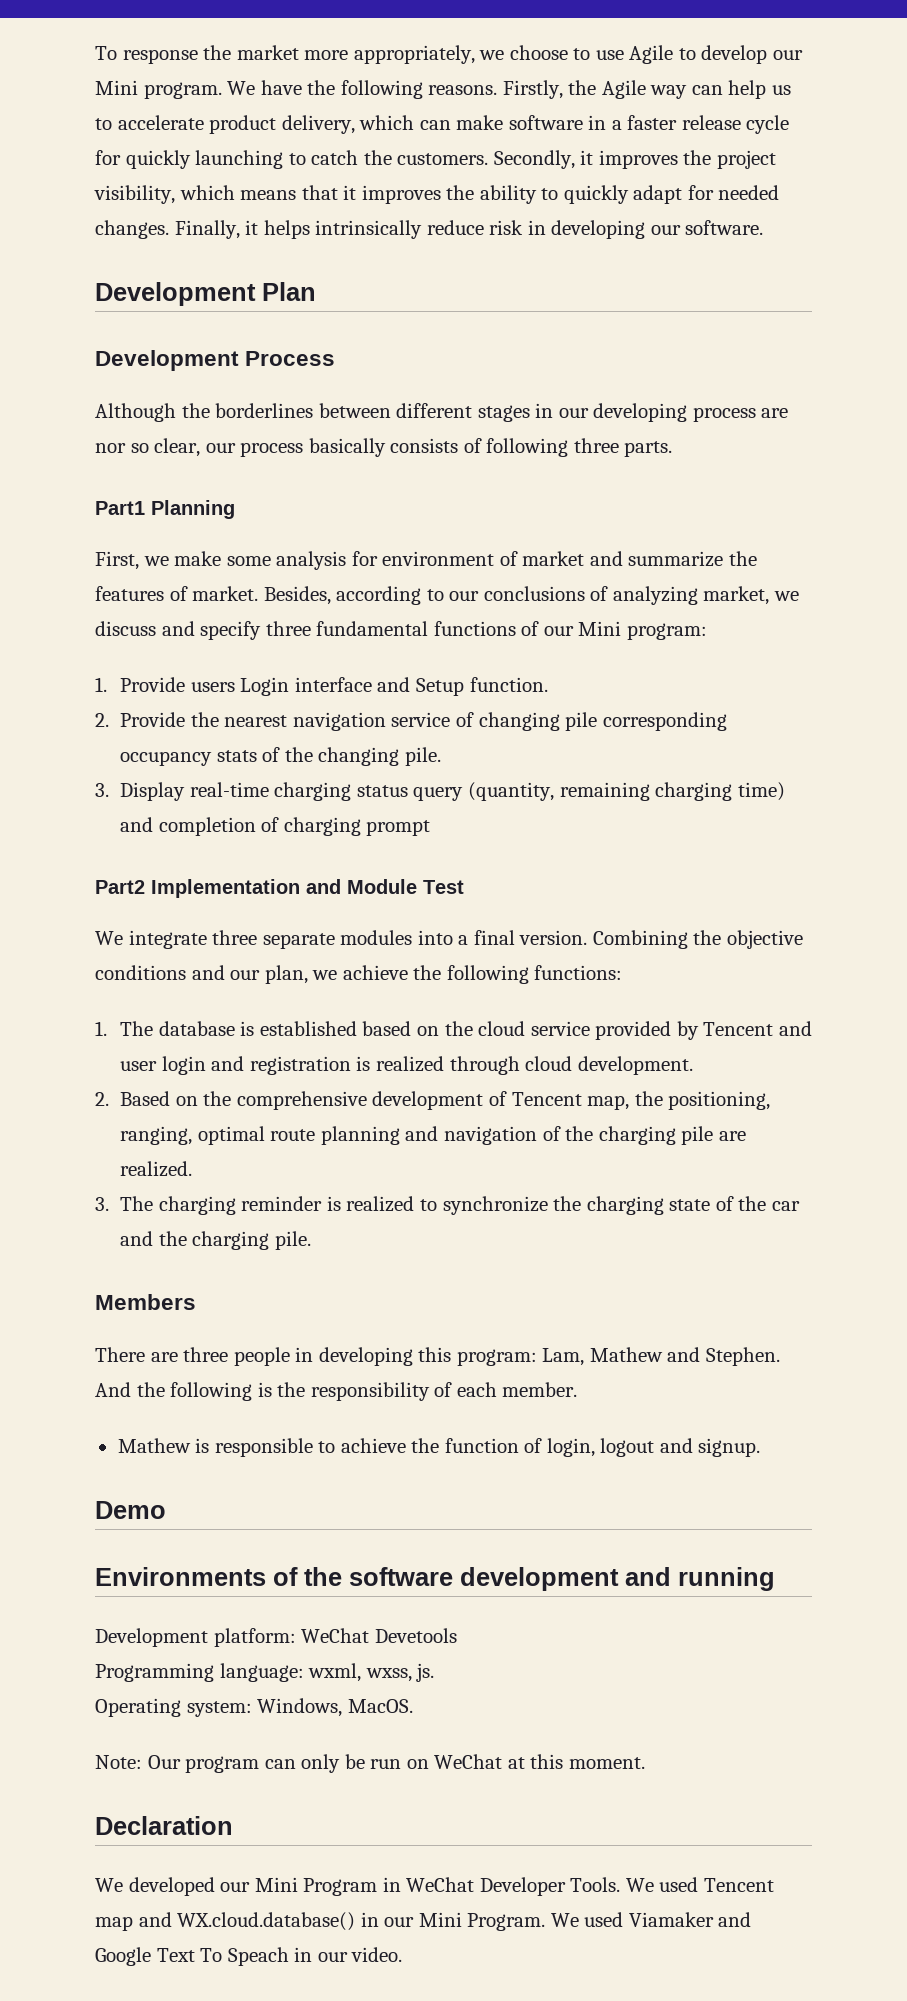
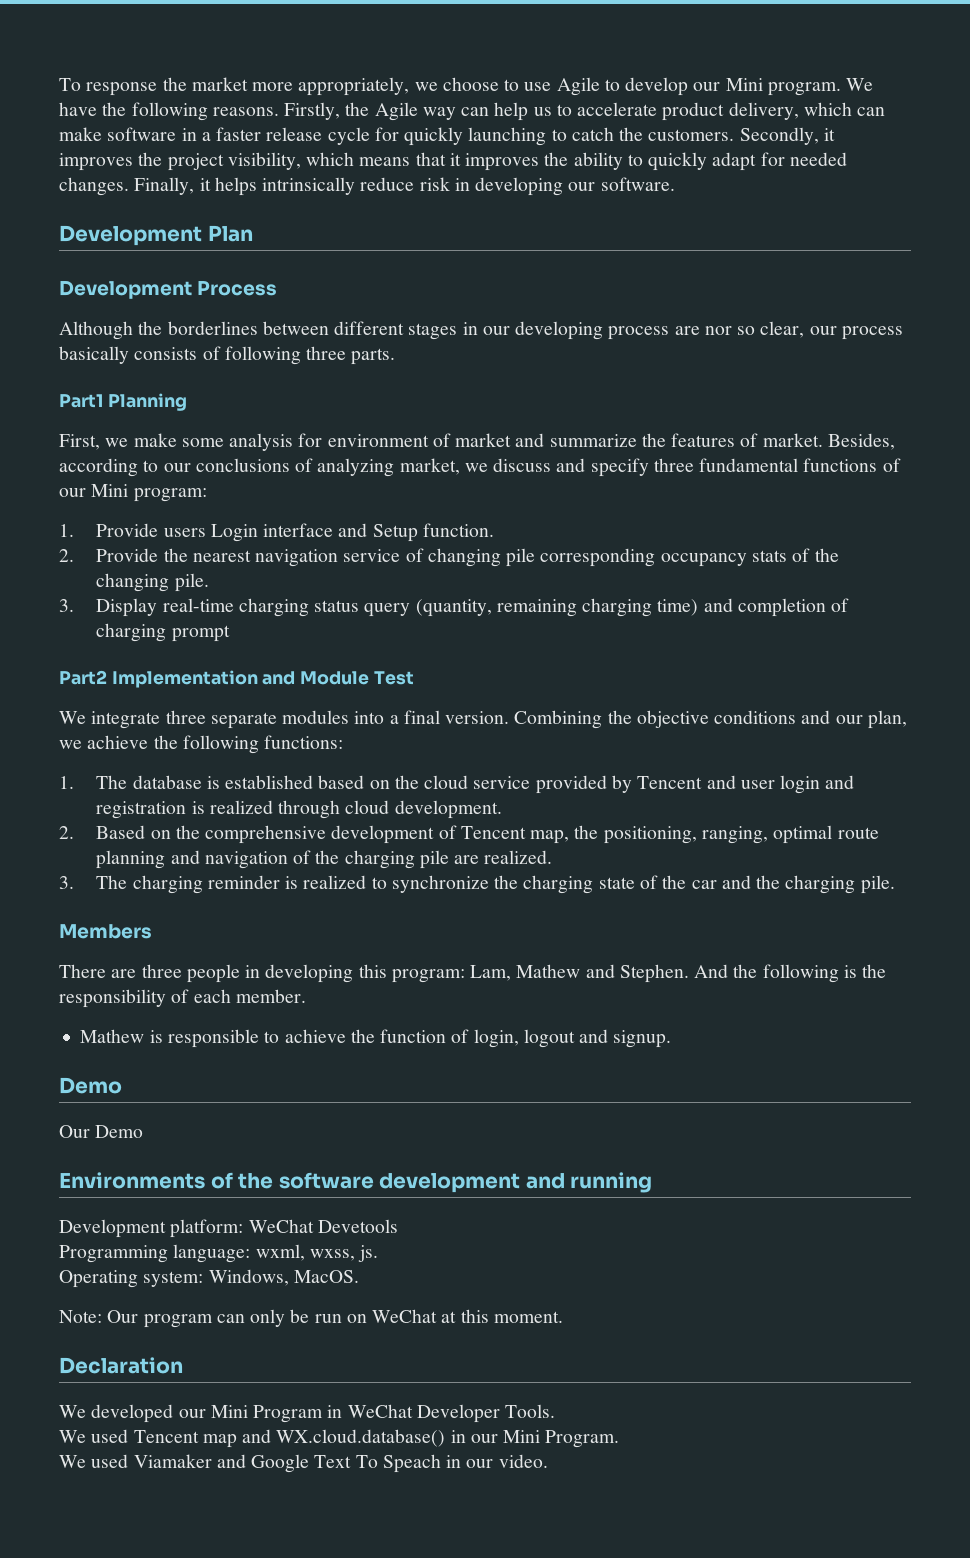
(166, 1510) none -> [59,1125,144,1138] // Our Demo
(621, 1884) none -> (556, 1411) //
(546, 1922) none -> (620, 1439) //

